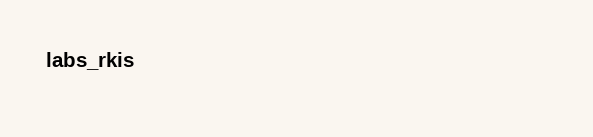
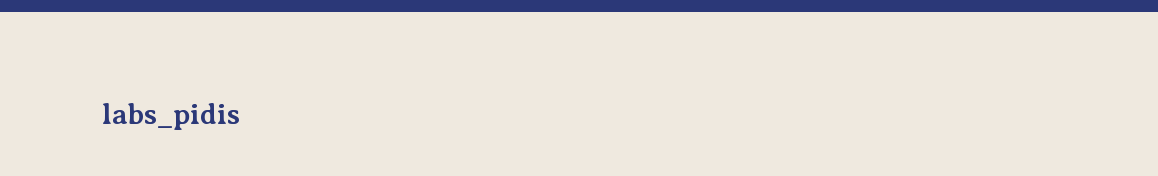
[46,52,134,70] labs_rkis -> [102,103,240,130] labs_pidis

